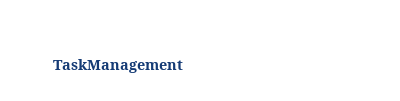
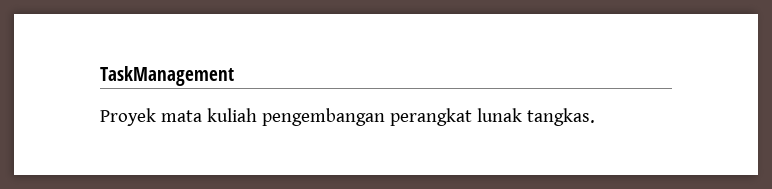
(183, 66) none -> [100,108,595,126] // Proyek mata kuliah pengembangan perangkat lunak tangkas.

